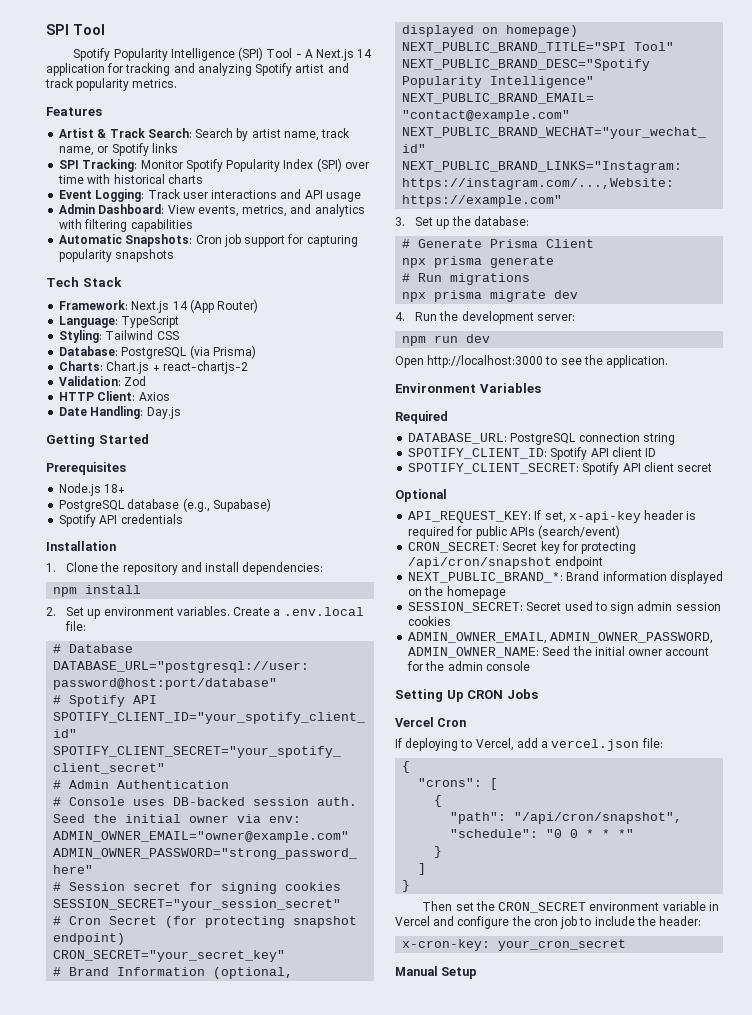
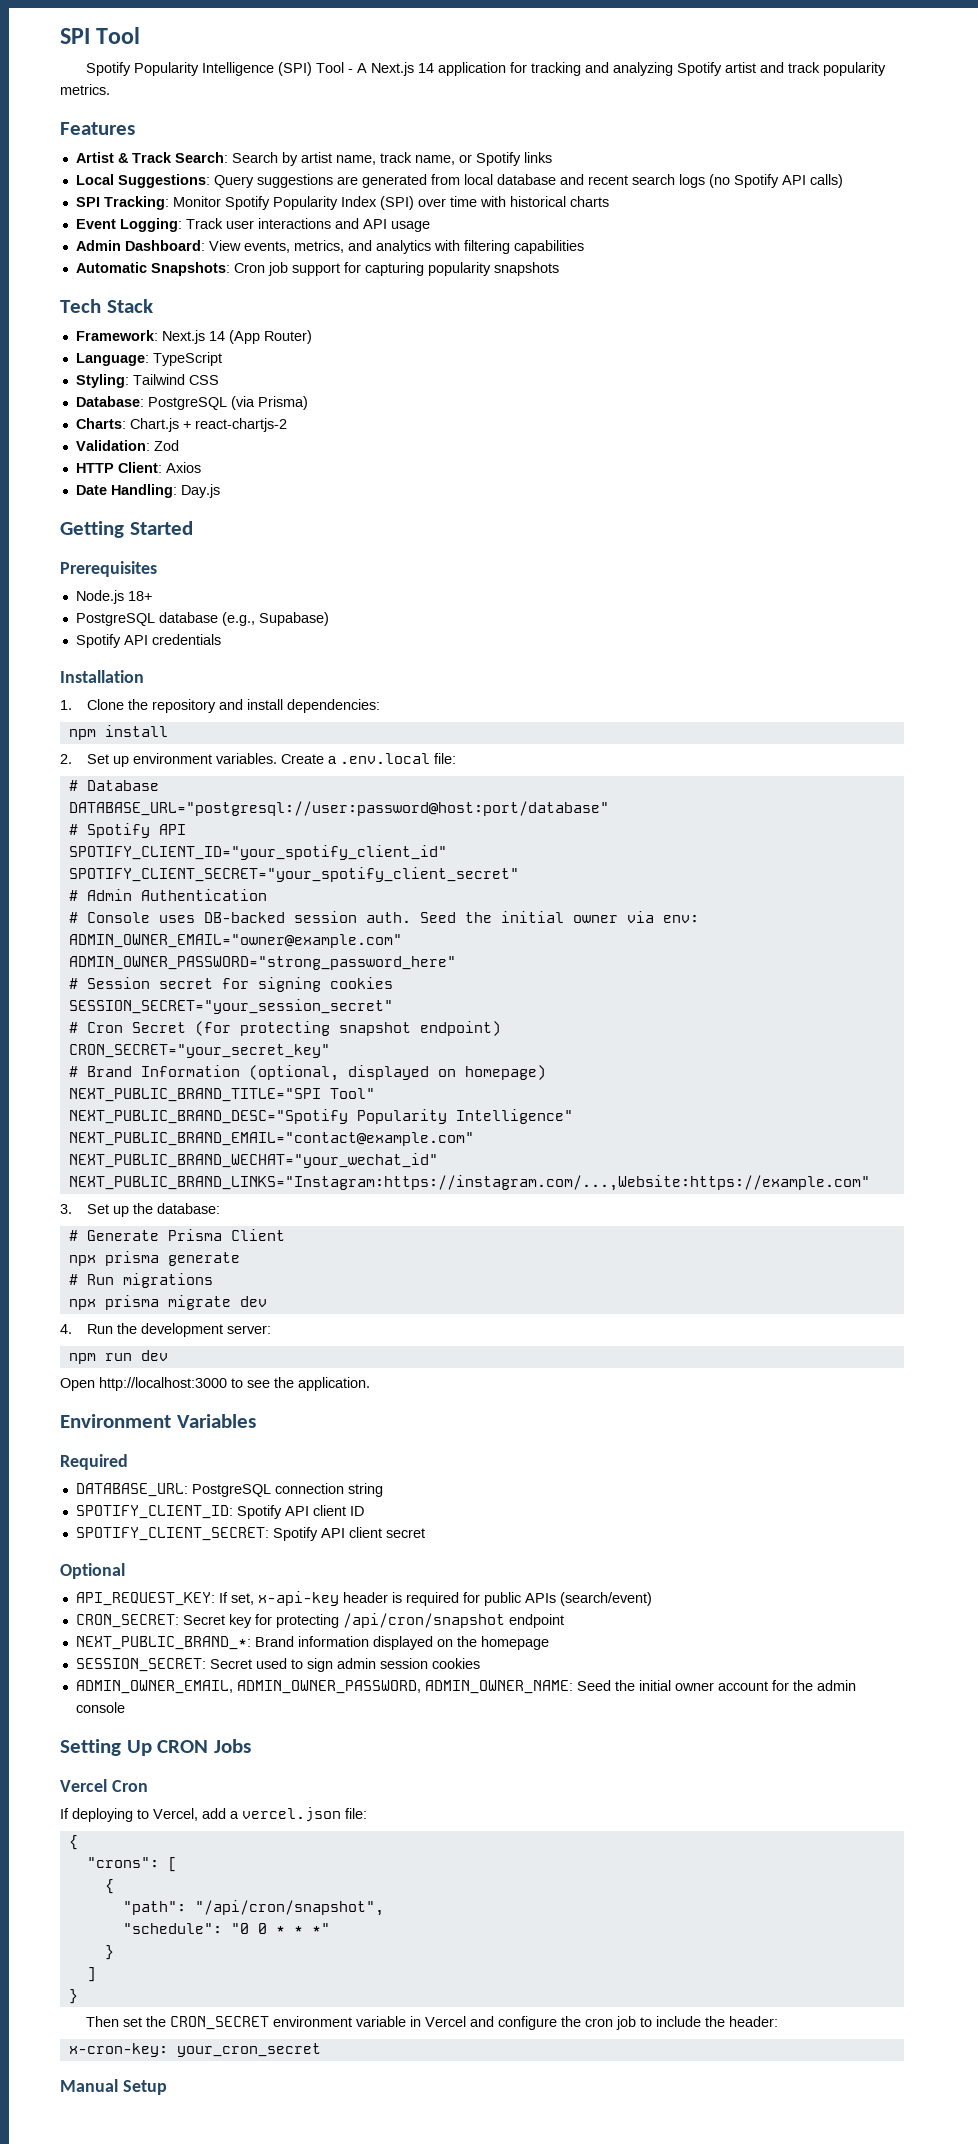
(178, 148) none -> [75,174,843,188] // Local Suggestions: Query suggestions are generated from local database and recent search logs (no Spotify API calls)

